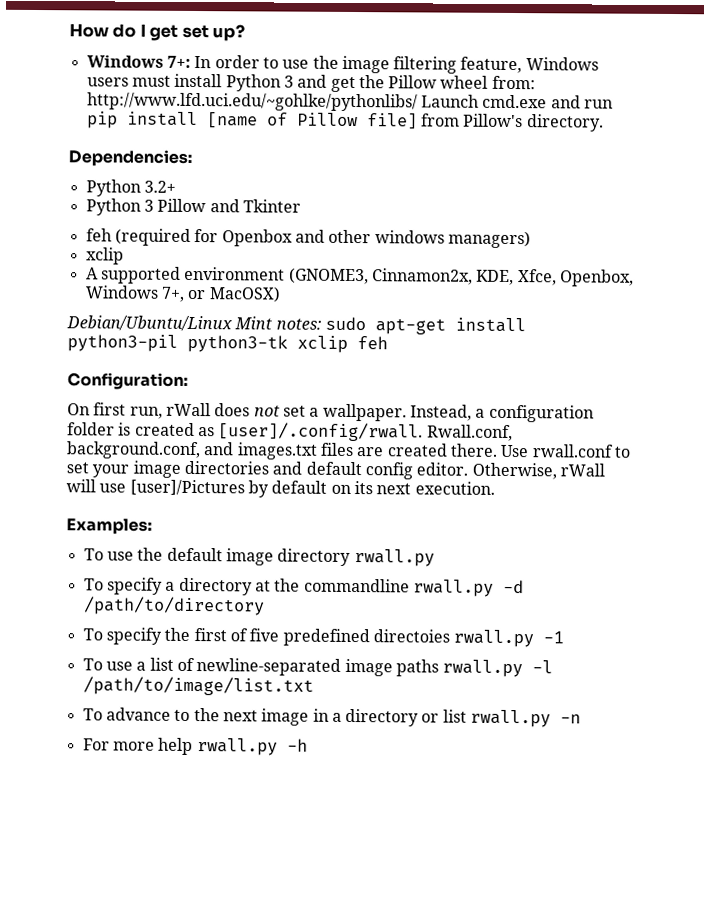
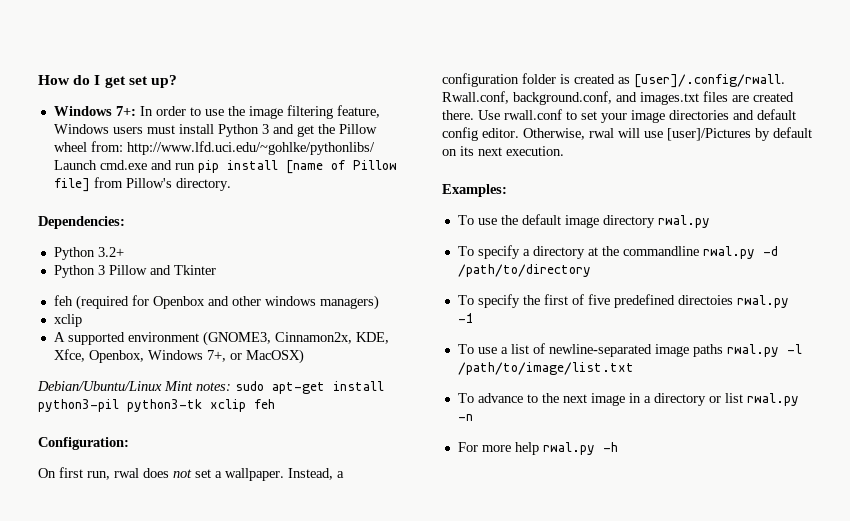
[165,402,211,417] rWall -> [114,468,139,478] rwal
[559,463,605,477] rWall -> [589,128,614,138] rwal
[353,549,435,567] rwall.py -> [657,215,710,228] rwal.py
[412,579,494,597] rwall.py -> [702,246,755,259] rwal.py
[453,629,535,648] rwall.py -> [736,295,789,308] rwal.py
[442,659,524,678] rwall.py -> [726,344,779,357] rwal.py
[470,709,552,728] rwall.py -> [746,393,799,406] rwal.py
[196,738,278,756] rwall.py -> [542,442,595,455] rwal.py

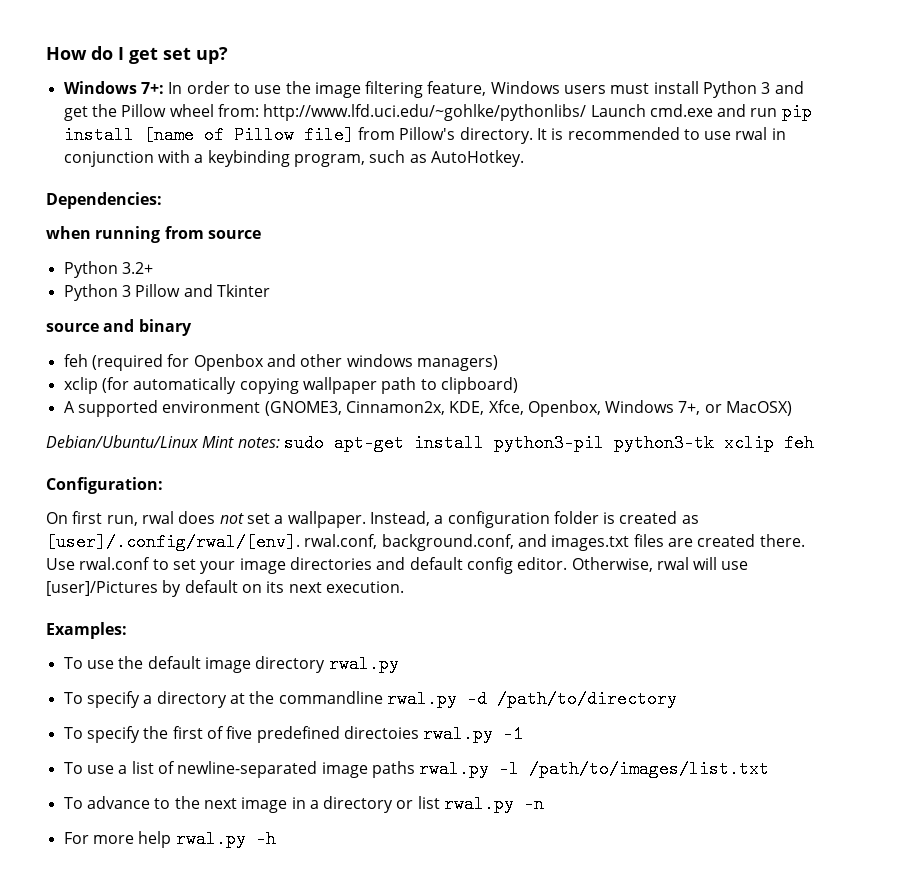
[38,216,125,229] // Dependencies: -> [536,127,786,140] [63,150,524,167] [46,192,162,209] [46,226,261,243] It is recommended to use rwal in conjunction with a keybinding program, such as AutoHotkey. // Dependencies: // when running from source
(216, 270) none -> [46,319,192,336] // source and binary
(82, 320) none -> [101,377,518,394] (for automatically copying wallpaper path to clipboard)
[634,74,785,88] [442,91,509,104] [user]/.config/rwall. Rwall.conf, -> [46,533,378,551] [user]/.config/rwal/[env]. rwal.conf,
[504,109,562,120] rwall.conf -> [79,557,151,570] rwal.conf
[457,362,634,375] /path/to/image/list.txt -> [529,760,770,778] /path/to/images/list.txt

